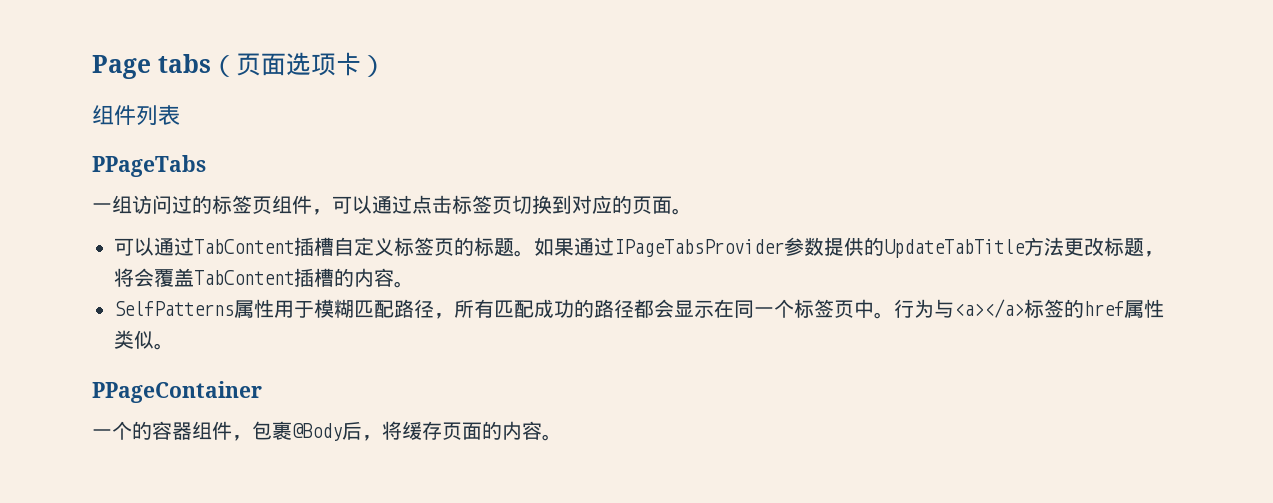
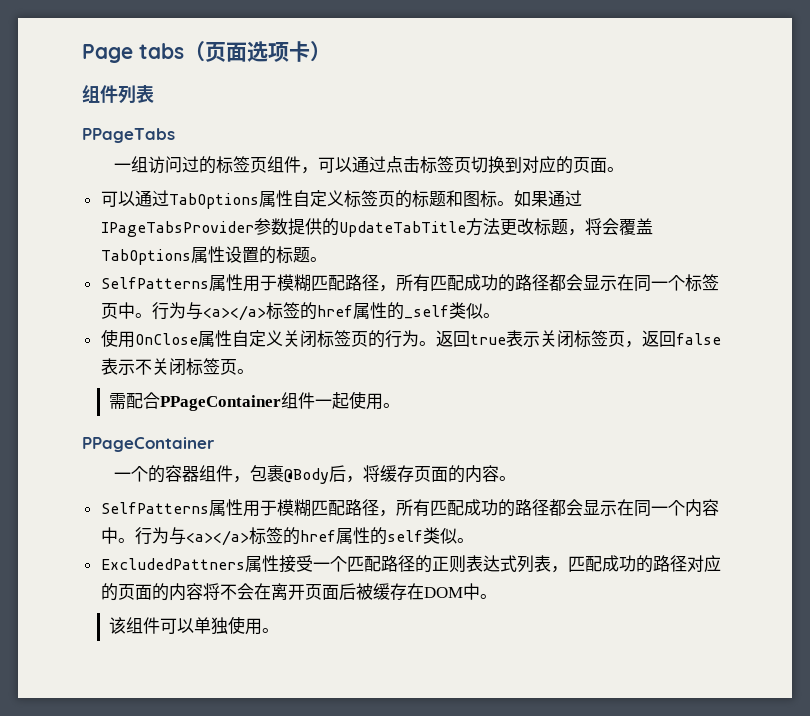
[194,237,334,256] TabContent插槽 -> [168,190,293,209] TabOptions属性
(514, 247) none -> [445,190,497,208] 和图标
[194,268,394,287] TabContent插槽的内容 -> [100,246,310,265] TabOptions属性设置的标题
[114,330,174,350] 类似。 -> [386,302,500,320] [100,329,721,348] [100,358,254,376] [109,391,401,411] 的_self类似。 // 使用OnClose属性自定义关闭标签页的行为。返回true表示关闭标签页，返回false表示不关闭标签页。 // 需配合PPageContainer组件一起使用。
(562, 437) none -> [100,499,719,517] [100,527,474,546] [100,555,721,573] [100,583,497,601] [109,616,280,635] // SelfPatterns属性用于模糊匹配路径，所有匹配成功的路径都会显示在同一个内容中。行为与<a></a>标签的href属性的self类似。 // ExcludedPattners属性接受一个匹配路径的正则表达式列表，匹配成功的路径对应的页面的内容将不会在离开页面后被缓存在DOM中。 // 该组件可以单独使用。

